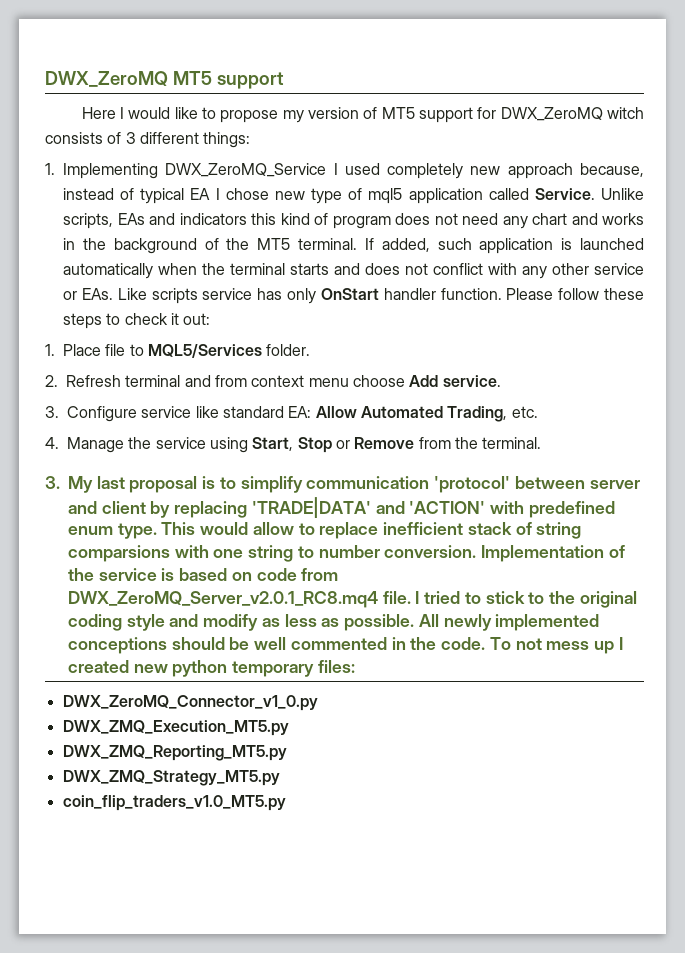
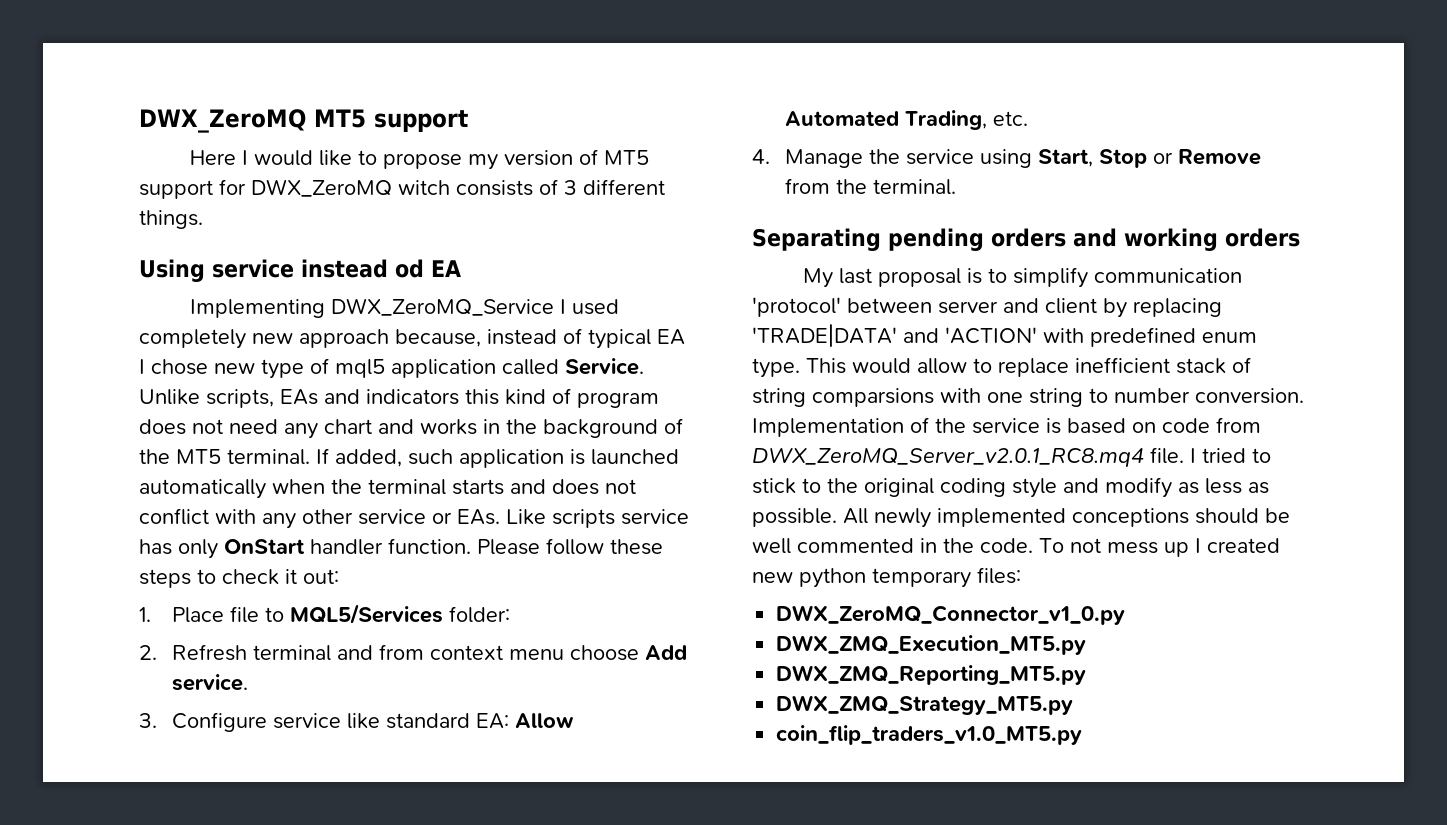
[203,132,251,148] [45,163,55,175] things: // 1. -> [139,210,203,229] [139,259,461,282] things. // Using service instead od EA //
[266,344,311,356] folder. -> [449,606,511,623] folder:
[45,476,60,489] 3. -> [752,228,1300,251] Separating pending orders and working orders //

